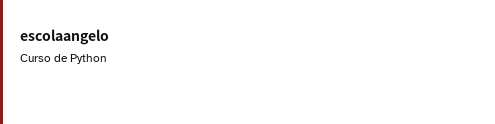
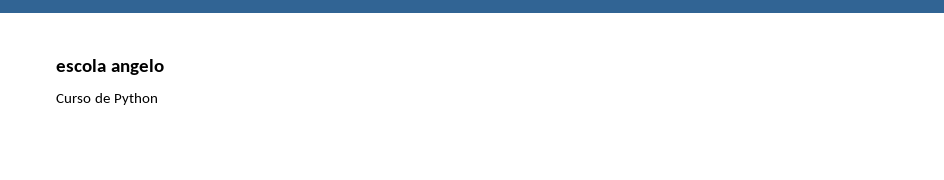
[20,29,109,45] escolaangelo -> [56,59,164,75] escola angelo

